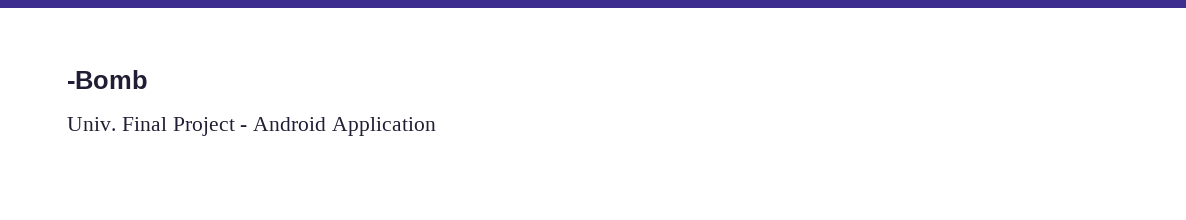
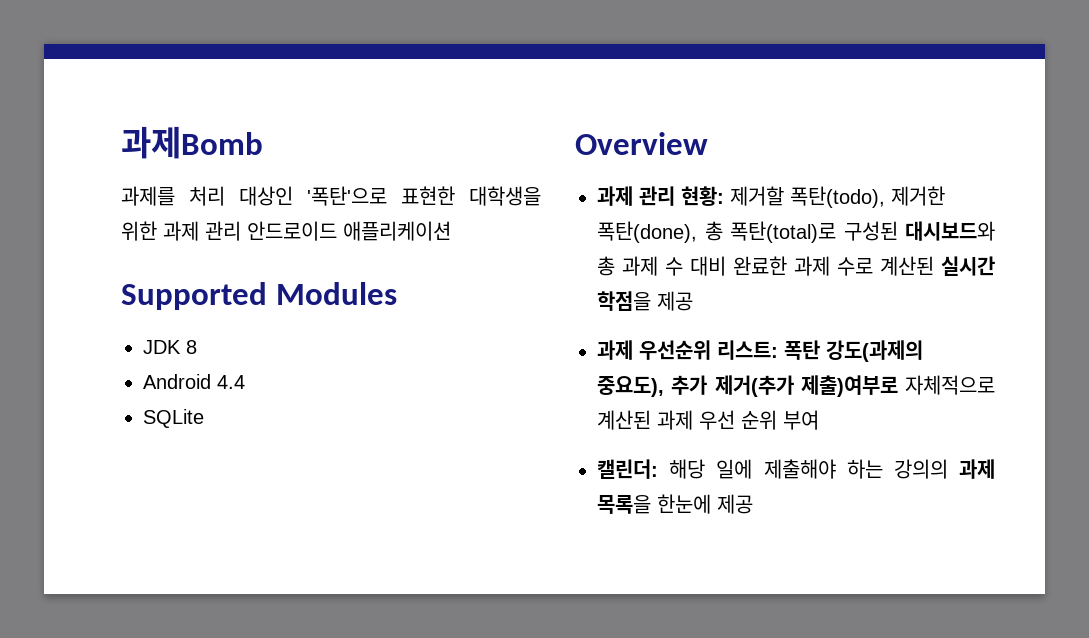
[67,70,148,89] [67,117,437,136] -Bomb // Univ. Final Project - Android Application -> [121,126,263,159] [121,186,541,206] [121,221,451,241] [121,282,397,310] [143,340,197,354] [143,374,245,389] [143,409,204,428] [575,132,708,155] [597,186,945,208] [597,221,995,243] [597,256,995,276] [597,291,693,311] [597,340,923,362] [597,375,995,397] [597,410,819,430] [597,459,995,479] [597,494,753,514] 과제Bomb // 과제를 처리 대상인 '폭탄'으로 표현한 대학생을 위한 과제 관리 안드로이드 애플리케이션 // Supported Modules // JDK 8 // Android 4.4 // SQLite // Overview // 과제 관리 현황: 제거할 폭탄(todo), 제거한 폭탄(done), 총 폭탄(total)로 구성된 대시보드와 총 과제 수 대비 완료한 과제 수로 계산된 실시간 학점을 제공 // 과제 우선순위 리스트: 폭탄 강도(과제의 중요도), 추가 제거(추가 제출)여부로 자체적으로 계산된 과제 우선 순위 부여 // 캘린더: 해당 일에 제출해야 하는 강의의 과제 목록을 한눈에 제공

